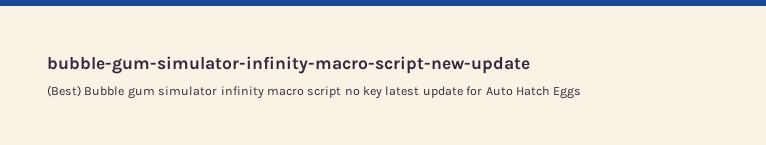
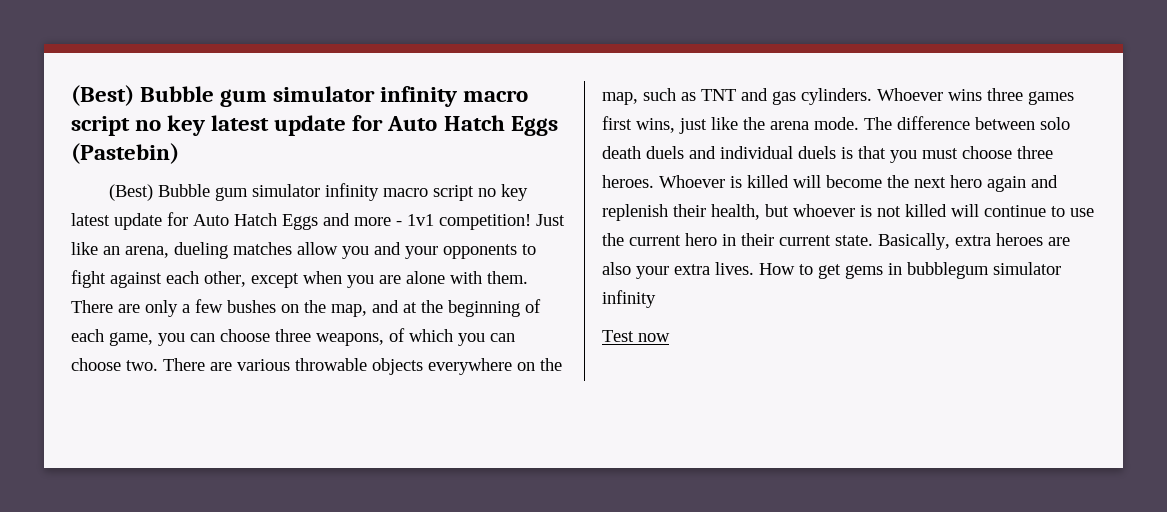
[47,56,530,74] bubble-gum-simulator-infinity-macro-script-new-update -> [71,85,529,107] [71,115,558,136] [71,143,179,164] (Best) Bubble gum simulator infinity macro script no key latest update for Auto Hatch Eggs (Pastebin)
(582, 93) none -> [323,213,565,230] [71,242,536,259] [71,270,528,288] [71,299,541,317] [71,328,515,346] [71,358,562,375] [602,88,1074,105] [602,116,1070,134] [602,146,1053,163] [602,175,1058,192] [602,204,1094,221] [602,233,1070,250] [602,262,1061,279] [602,290,656,308] [602,330,670,342] and more - 1v1 competition! Just like an arena, dueling matches allow you and your opponents to fight against each other, except when you are alone with them. There are only a few bushes on the map, and at the beginning of each game, you can choose three weapons, of which you can choose two. There are various throwable objects everywhere on the map, such as TNT and gas cylinders. Whoever wins three games first wins, just like the arena mode. The difference between solo death duels and individual duels is that you must choose three heroes. Whoever is killed will become the next hero again and replenish their health, but whoever is not killed will continue to use the current hero in their current state. Basically, extra heroes are also your extra lives. How to get gems in bubblegum simulator infinity // Test now

